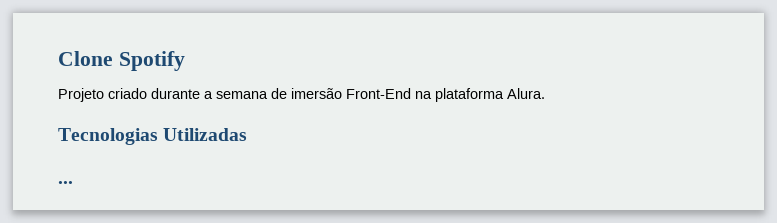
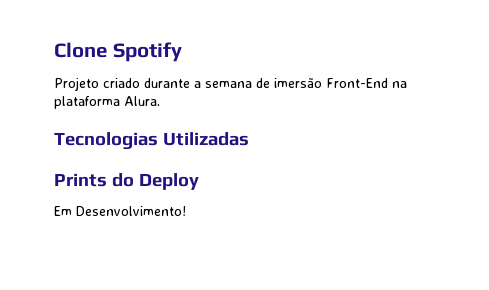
[58,181,73,184] ... -> [54,173,199,190] [54,206,186,216] Prints do Deploy // Em Desenvolvimento!

